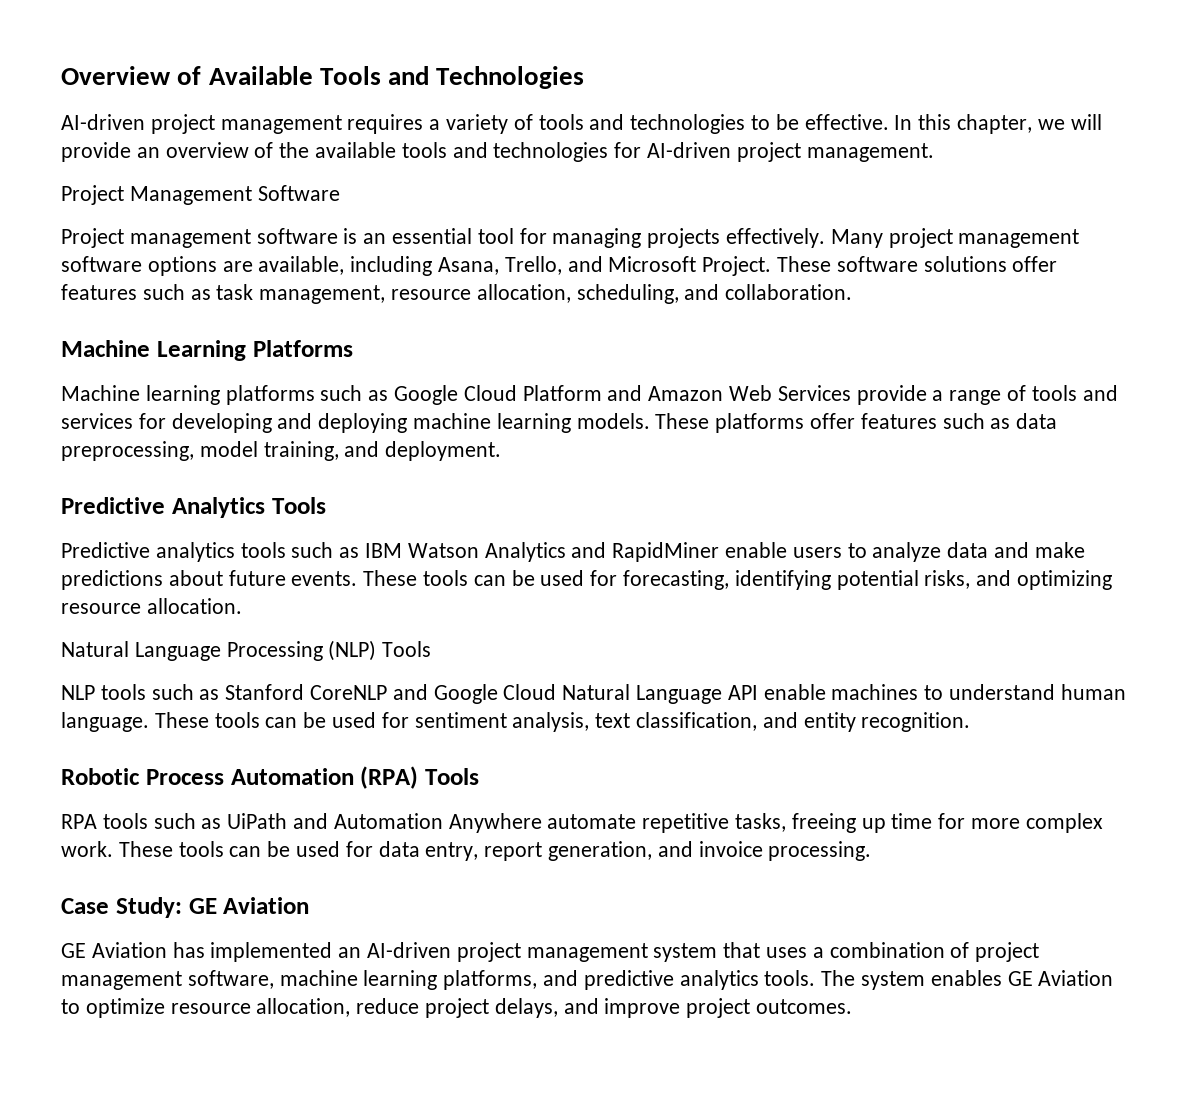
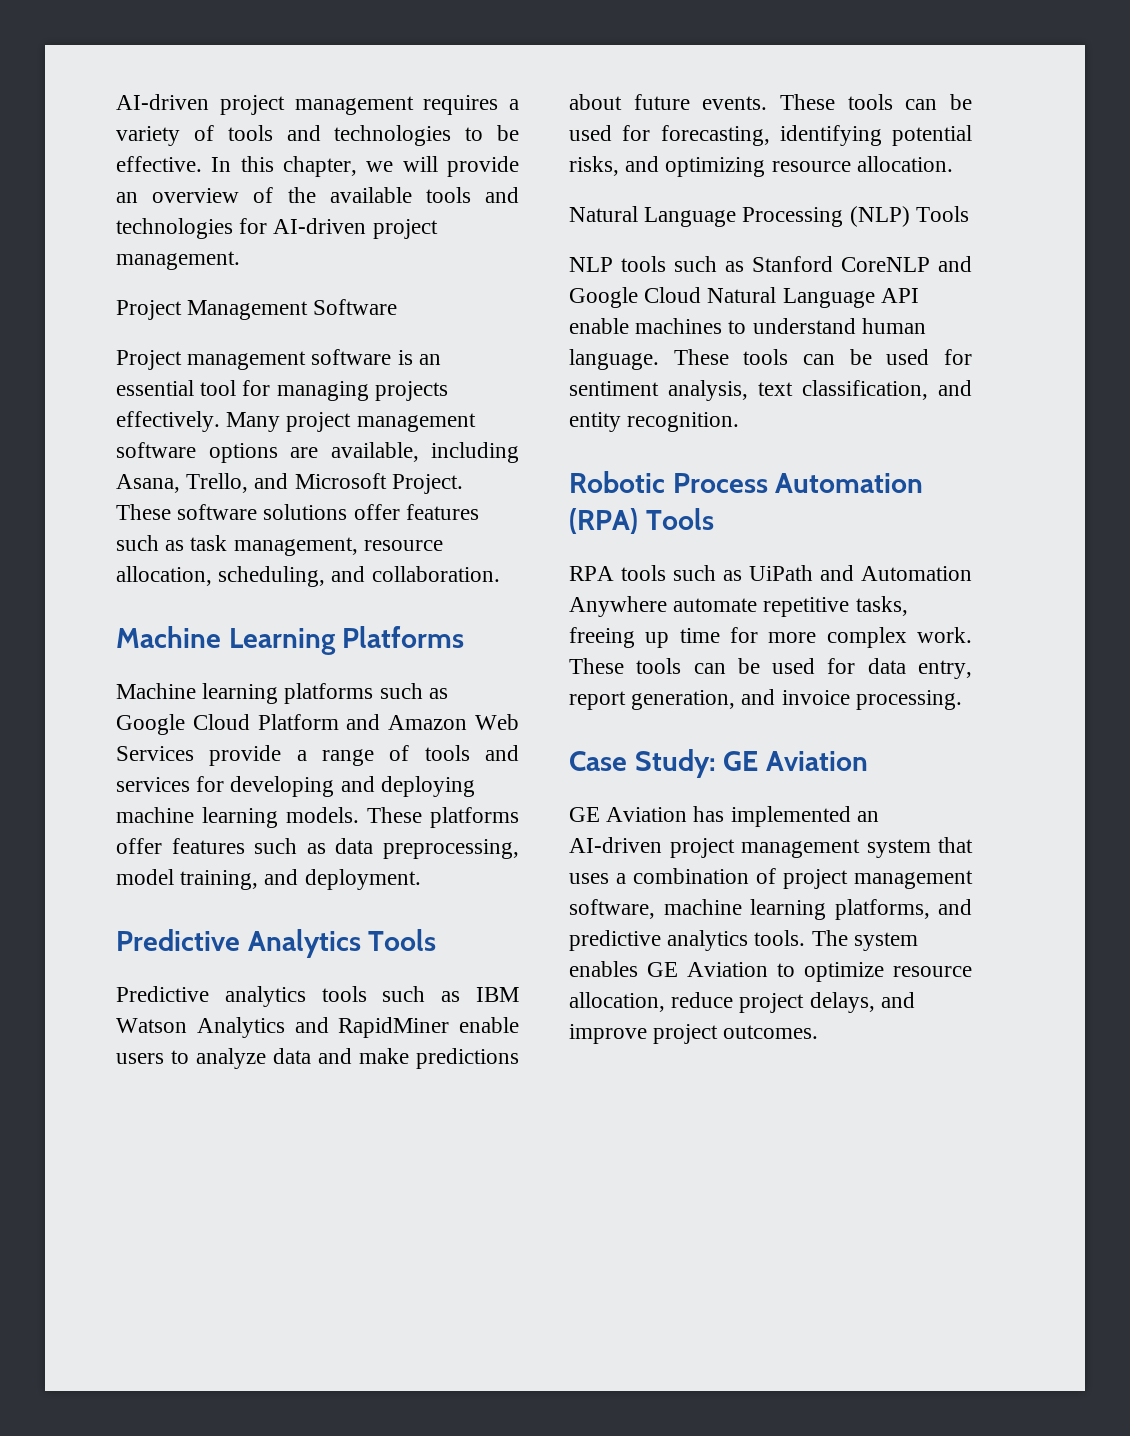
[61,66,585,89] Overview of Available Tools and Technologies // -> (116, 102) none

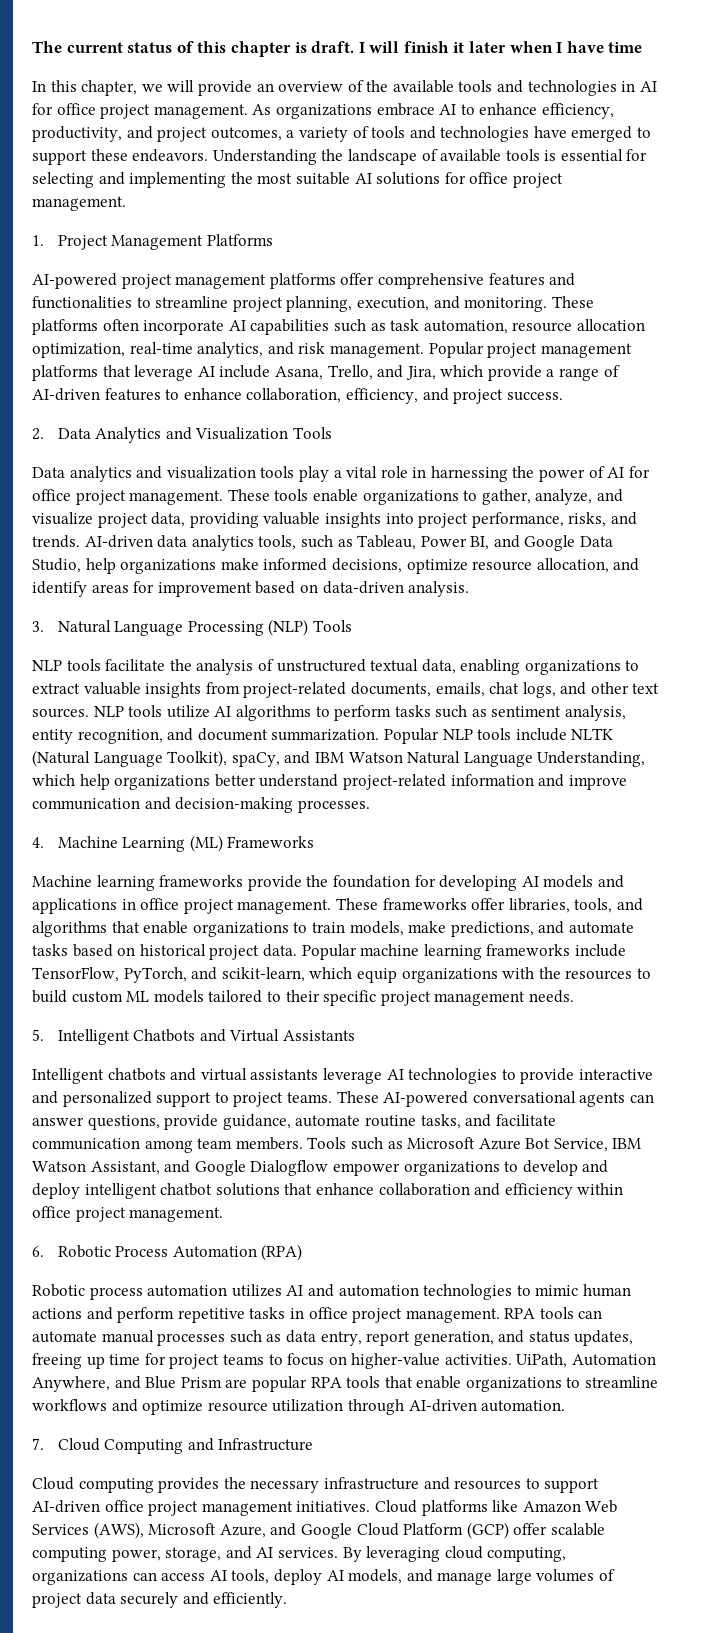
[116,94,519,115] [116,125,519,146] [116,156,202,172] AI-driven project management requires a variety of tools and technologies to be effective. -> [32,41,643,57] The current status of this chapter is draft. I will finish it later when I have time //
[239,218,438,239] [116,251,240,270] for AI-driven project management. // -> [621,81,657,92] [32,103,614,119] [32,126,652,142] [32,149,648,165] [32,172,563,188] [32,196,126,211] [32,235,44,246] in AI for office project management. As organizations embrace AI to enhance efficiency, productivity, and project outcomes, a variety of tools and technologies have emerged to support these endeavors. Understanding the landscape of available tools is essential for selecting and implementing the most suitable AI solutions for office project management. // 1.
[313,299,398,315] [116,349,441,370] [116,380,448,401] [116,411,476,432] [116,442,519,463] [116,473,463,494] [116,504,479,520] [116,535,443,556] [116,566,500,587] [116,626,465,655] [116,683,448,704] [116,714,519,735] [116,745,519,766] [116,776,475,797] [116,807,519,828] [116,838,519,859] [116,869,421,890] [116,929,437,958] [116,986,519,1007] [116,1017,519,1038] [116,1048,519,1069] [569,94,972,110] [569,125,972,146] [569,156,953,177] Software // Project management software is an essential tool for managing projects effectively. Many project management software options are available, including Asana, Trello, and Microsoft Project. These software solutions offer features such as task management, resource allocation, scheduling, and collaboration. // Machine Learning Platforms // Machine learning platforms such as Google Cloud Platform and Amazon Web Services provide a range of tools and services for developing and deploying machine learning models. These platforms offer features such as data preprocessing, model training, and deployment. // Predictive Analytics Tools // Predictive analytics tools such as IBM Watson Analytics and RapidMiner enable users to analyze data and make predictions about future events. These tools can be used for forecasting, identifying potential risks, and optimizing resource allocation. // -> [206,234,273,246] [32,273,576,289] [32,296,594,312] [32,319,645,335] [32,342,632,358] [32,365,620,381] [32,388,563,404] [32,427,332,443] [32,466,650,482] [32,489,623,505] [32,512,637,528] [32,535,614,551] [32,558,640,574] [32,581,470,597] [32,621,44,632] Platforms // AI-powered project management platforms offer comprehensive features and functionalities to streamline project planning, execution, and monitoring. These platforms often incorporate AI capabilities such as task automation, resource allocation optimization, real-time analytics, and risk management. Popular project management platforms that leverage AI include Asana, Trello, and Jira, which provide a range of AI-driven features to enhance collaboration, efficiency, and project success. // 2. Data Analytics and Visualization Tools // Data analytics and visualization tools play a vital role in harnessing the power of AI for office project management. These tools enable organizations to gather, analyze, and visualize project data, providing valuable insights into project performance, risks, and trends. AI-driven data analytics tools, such as Tableau, Power BI, and Google Data Studio, help organizations make informed decisions, optimize resource allocation, and identify areas for improvement based on data-driven analysis. // 3.
[674,256,972,272] [569,287,919,308] [569,318,926,334] [569,349,972,370] [569,380,972,401] [569,412,740,432] [569,471,924,493] [569,508,714,534] [569,565,972,581] [569,596,908,617] [569,627,972,648] [569,658,856,674] such as Stanford CoreNLP and Google Cloud Natural Language API enable machines to understand human language. These tools can be used for sentiment analysis, text classification, and entity recognition. // Robotic Process Automation (RPA) Tools // RPA tools such as UiPath and Automation Anywhere automate repetitive tasks, freeing up time for more complex work. These tools can be used for -> [105,659,640,675] [32,682,660,698] [32,705,627,721] [32,728,614,744] [32,750,646,767] [32,774,627,790] [32,797,370,813] [32,835,315,852] [32,875,624,891] [32,898,643,914] [32,921,634,937] [32,944,626,960] [32,967,651,983] [32,990,574,1006] [32,1029,355,1045] [32,1068,653,1084] [32,1091,654,1107] [32,1114,556,1130] [32,1137,642,1153] [32,1160,609,1176] [32,1183,624,1199] [32,1206,224,1222] [32,1244,303,1261] [32,1284,631,1300] [32,1307,603,1323] [32,1330,282,1346] facilitate the analysis of unstructured textual data, enabling organizations to extract valuable insights from project-related documents, emails, chat logs, and other text sources. NLP tools utilize AI algorithms to perform tasks such as sentiment analysis, entity recognition, and document summarization. Popular NLP tools include NLTK (Natural Language Toolkit), spaCy, and IBM Watson Natural Language Understanding, which help organizations better understand project-related information and improve communication and decision-making processes. // 4. Machine Learning (ML) Frameworks // Machine learning frameworks provide the foundation for developing AI models and applications in office project management. These frameworks offer libraries, tools, and algorithms that enable organizations to train models, make predictions, and automate tasks based on historical project data. Popular machine learning frameworks include TensorFlow, PyTorch, and scikit-learn, which equip organizations with the resources to build custom ML models tailored to their specific project management needs. // 5. Intelligent Chatbots and Virtual Assistants // Intelligent chatbots and virtual assistants leverage AI technologies to provide interactive and personalized support to project teams. These AI-powered conversational agents can answer questions, provide guidance, automate routine tasks, and facilitate communication among team members. Tools such as Microsoft Azure Bot Service, IBM Watson Assistant, and Google Dialogflow empower organizations to develop and deploy intelligent chatbot solutions that enhance collaboration and efficiency within office project management. // 6. Robotic Process Automation (RPA) // Robotic process automation utilizes AI and automation technologies to mimic human actions and perform repetitive tasks in office project management. RPA tools can automate manual processes such as
[781,690,962,710] [569,749,869,778] [569,806,879,827] [569,837,973,858] [569,868,973,889] [569,899,972,920] [569,930,918,951] [569,961,972,982] [569,992,915,1013] [569,1024,819,1044] invoice processing. // Case Study: GE Aviation // GE Aviation has implemented an AI-driven project management system that uses a combination of project management software, machine learning platforms, and predictive analytics tools. The system enables GE Aviation to optimize resource allocation, reduce project delays, and improve project outcomes. -> [528,1330,634,1346] [32,1353,657,1369] [32,1376,659,1392] [32,1399,566,1415] [32,1438,314,1454] [32,1477,600,1493] [32,1500,618,1516] [32,1522,605,1539] [32,1546,567,1562] [32,1569,616,1585] [32,1592,288,1608] status updates, freeing up time for project teams to focus on higher-value activities. UiPath, Automation Anywhere, and Blue Prism are popular RPA tools that enable organizations to streamline workflows and optimize resource utilization through AI-driven automation. // 7. Cloud Computing and Infrastructure // Cloud computing provides the necessary infrastructure and resources to support AI-driven office project management initiatives. Cloud platforms like Amazon Web Services (AWS), Microsoft Azure, and Google Cloud Platform (GCP) offer scalable computing power, storage, and AI services. By leveraging cloud computing, organizations can access AI tools, deploy AI models, and manage large volumes of project data securely and efficiently.

